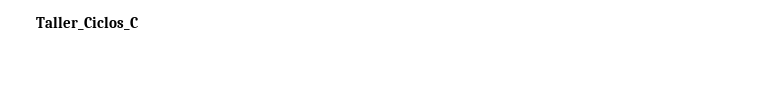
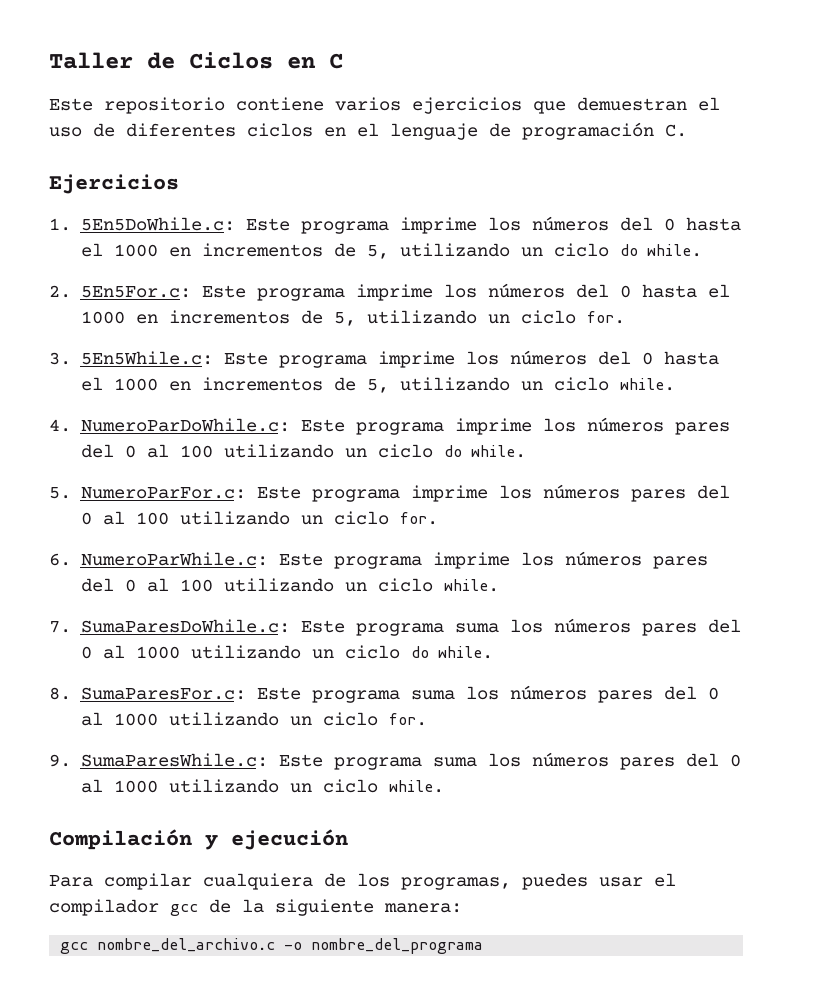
[36,16,138,30] Taller_Ciclos_C -> [49,52,343,69] [49,97,720,114] [49,122,687,140] [49,174,179,194] [49,216,741,234] [80,243,702,259] [49,283,730,301] [80,310,625,326] [49,350,719,368] [80,377,675,393] [49,417,730,435] [80,444,526,458] [49,484,730,502] [80,511,438,525] [49,551,708,569] [80,578,499,592] [49,618,741,636] [80,645,493,659] [49,685,719,703] [80,712,427,726] [49,752,741,770] [80,779,444,793] [49,829,348,850] [49,873,676,890] [49,899,462,916] [60,938,484,954] Taller de Ciclos en C // Este repositorio contiene varios ejercicios que demuestran el uso de diferentes ciclos en el lenguaje de programación C. // Ejercicios // 1. 5En5DoWhile.c: Este programa imprime los números del 0 hasta el 1000 en incrementos de 5, utilizando un ciclo do while. // 2. 5En5For.c: Este programa imprime los números del 0 hasta el 1000 en incrementos de 5, utilizando un ciclo for. // 3. 5En5While.c: Este programa imprime los números del 0 hasta el 1000 en incrementos de 5, utilizando un ciclo while. // 4. NumeroParDoWhile.c: Este programa imprime los números pares del 0 al 100 utilizando un ciclo do while. // 5. NumeroParFor.c: Este programa imprime los números pares del 0 al 100 utilizando un ciclo for. // 6. NumeroParWhile.c: Este programa imprime los números pares del 0 al 100 utilizando un ciclo while. // 7. SumaParesDoWhile.c: Este programa suma los números pares del 0 al 1000 utilizando un ciclo do while. // 8. SumaParesFor.c: Este programa suma los números pares del 0 al 1000 utilizando un ciclo for. // 9. SumaParesWhile.c: Este programa suma los números pares del 0 al 1000 utilizando un ciclo while. // Compilación y ejecución // Para compilar cualquiera de los programas, puedes usar el compilador gcc de la siguiente manera: // gcc nombre_del_archivo.c -o nombre_del_programa

